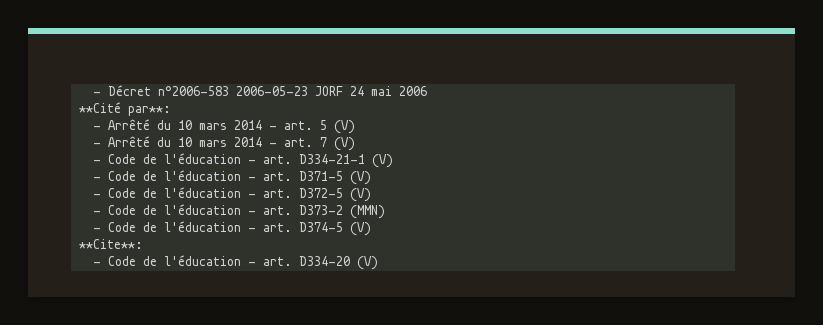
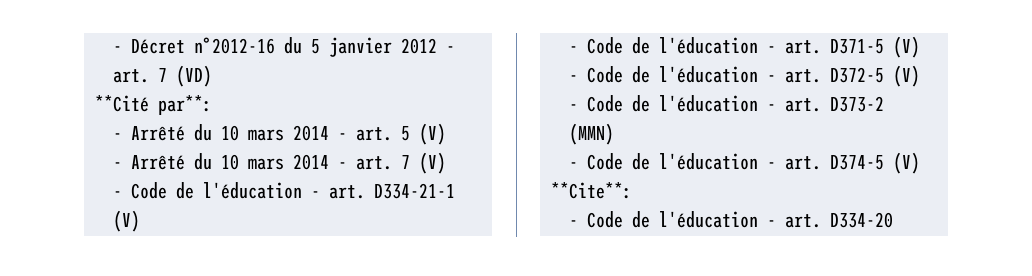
[157,86,427,96] n°2006-583 2006-05-23 JORF 24 mai 2006 -> [194,37,456,57] [113,65,213,87] n°2012-16 du 5 janvier 2012 - art. 7 (VD)
[356,256,378,270] (V) -> (894, 220) none

